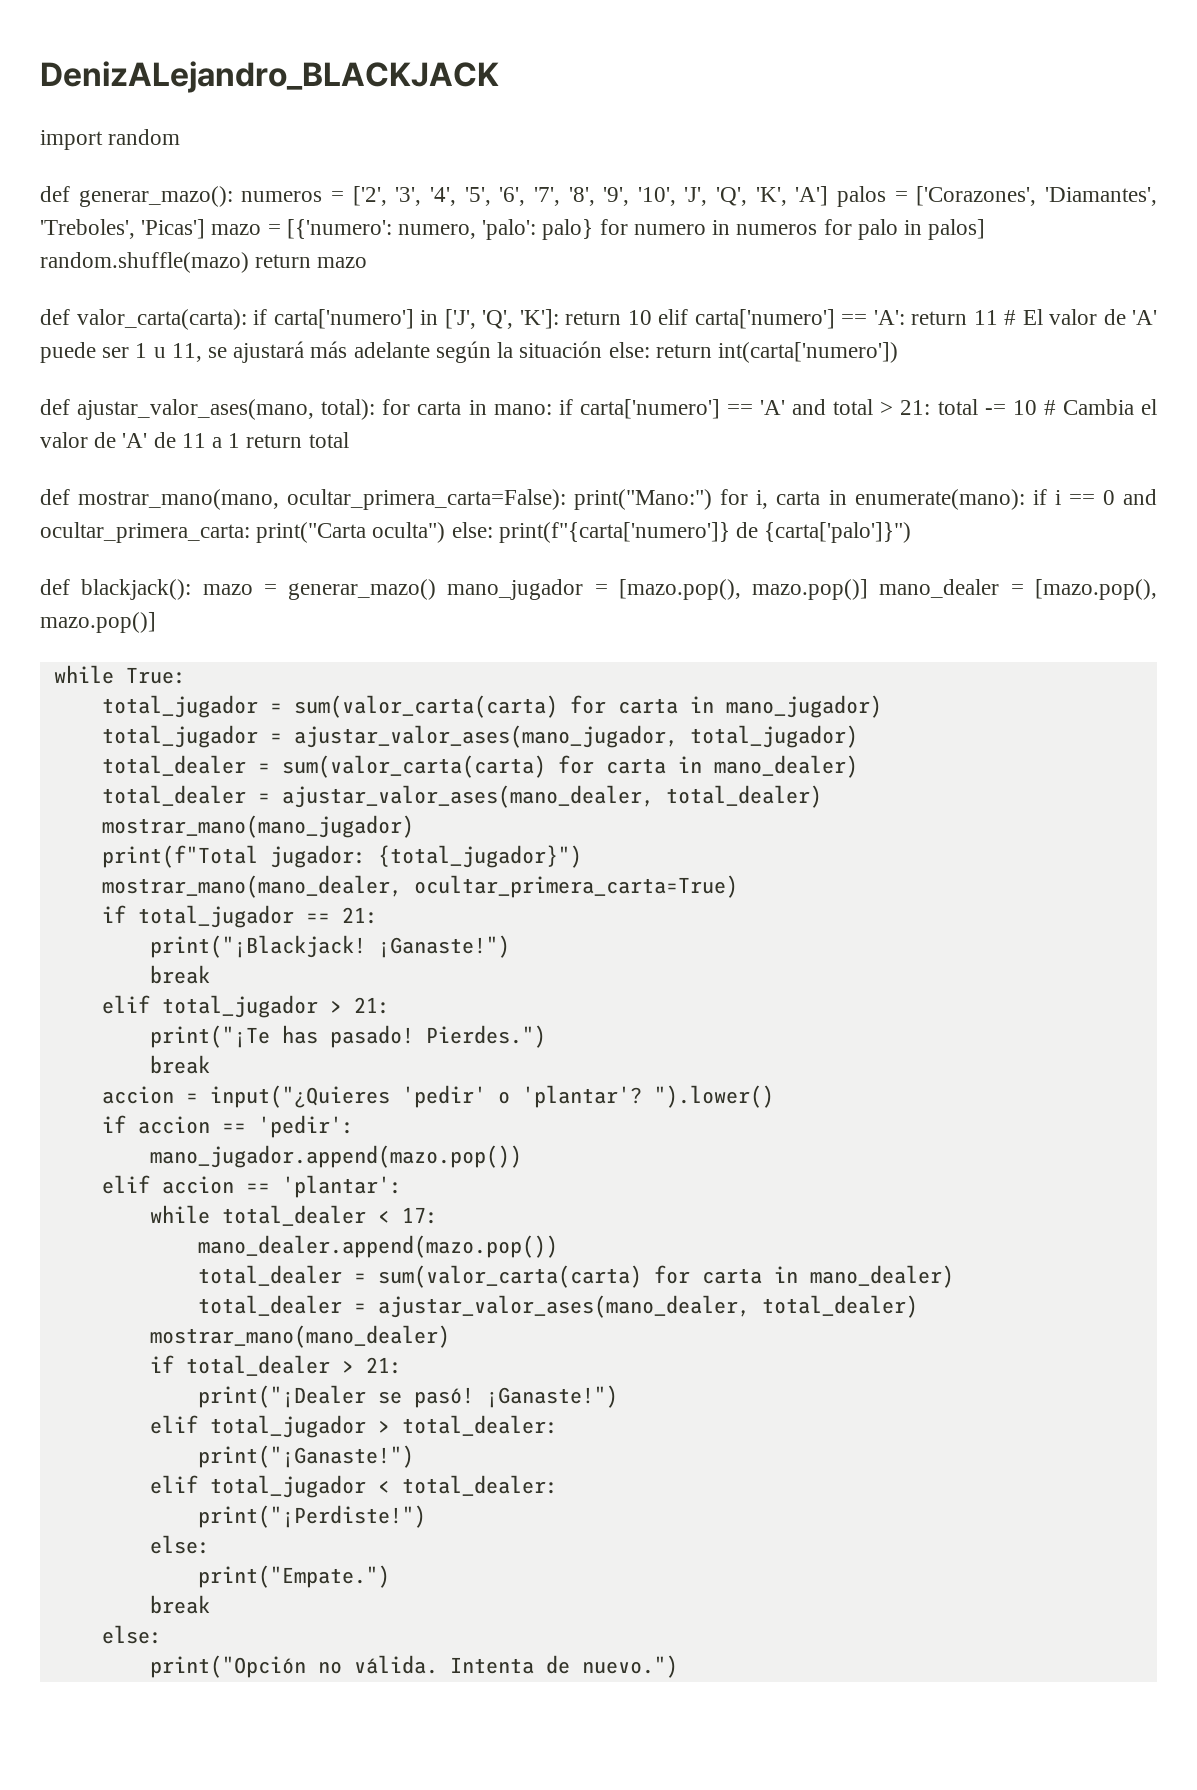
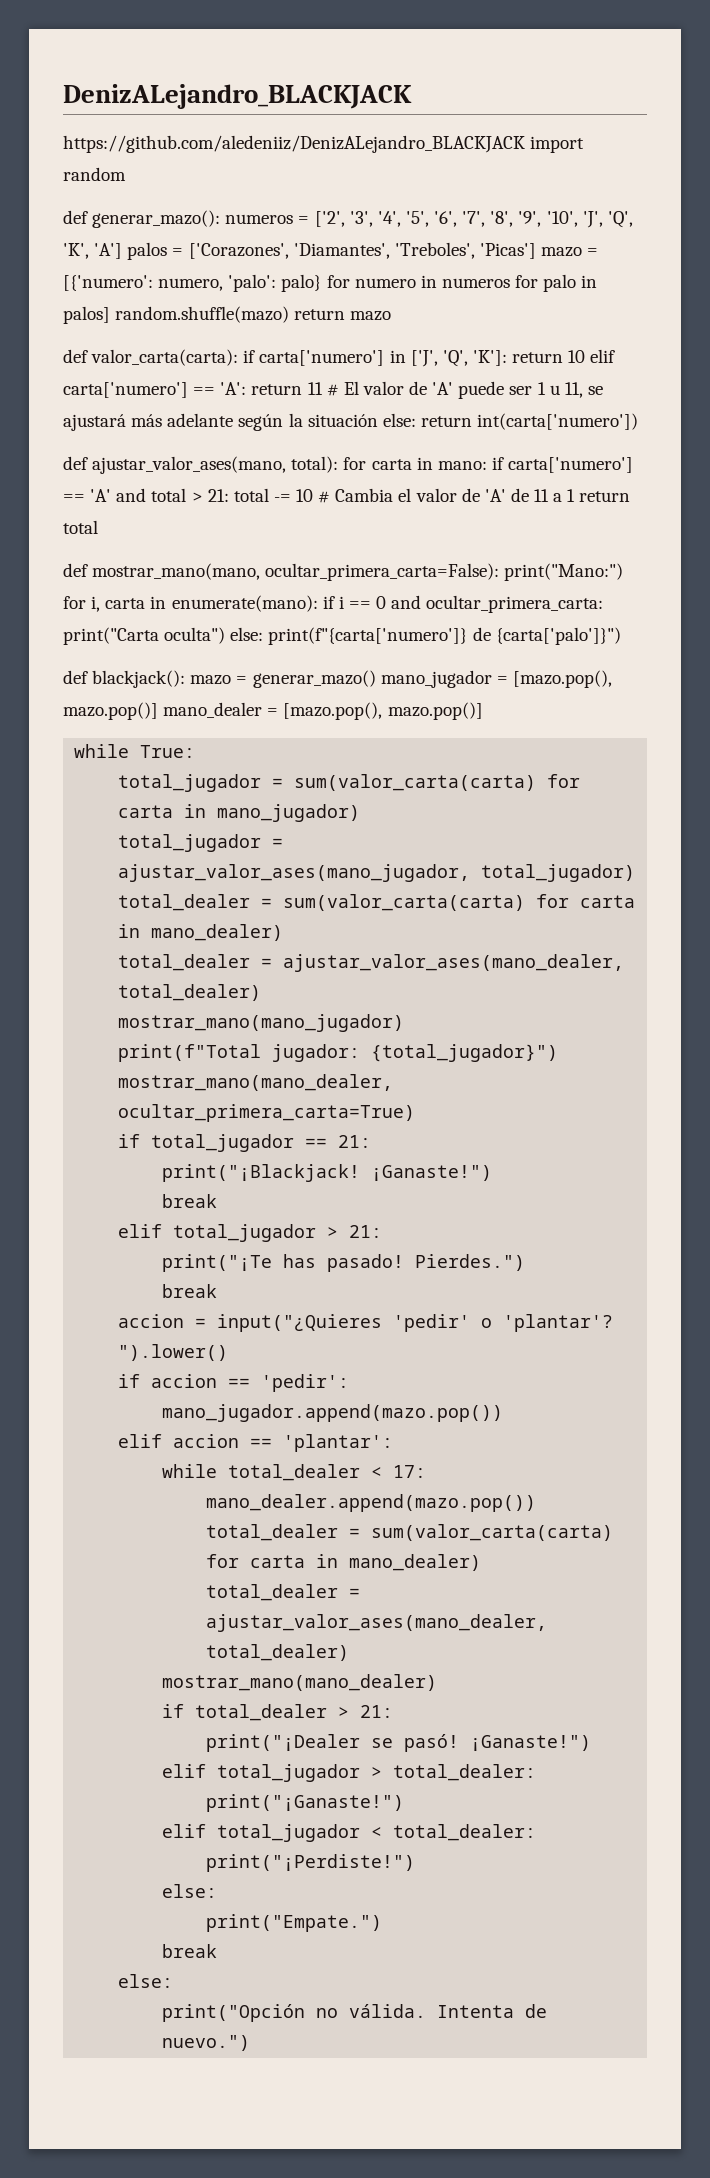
(499, 77) none -> [63,135,525,153] https://github.com/aledeniiz/DenizALejandro_BLACKJACK

